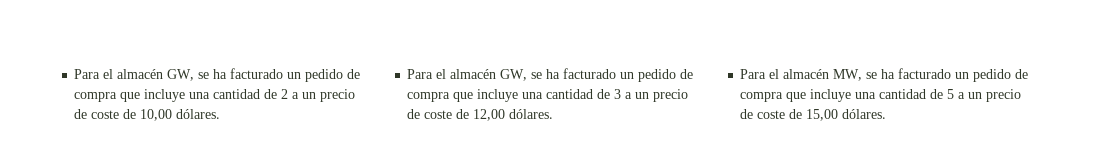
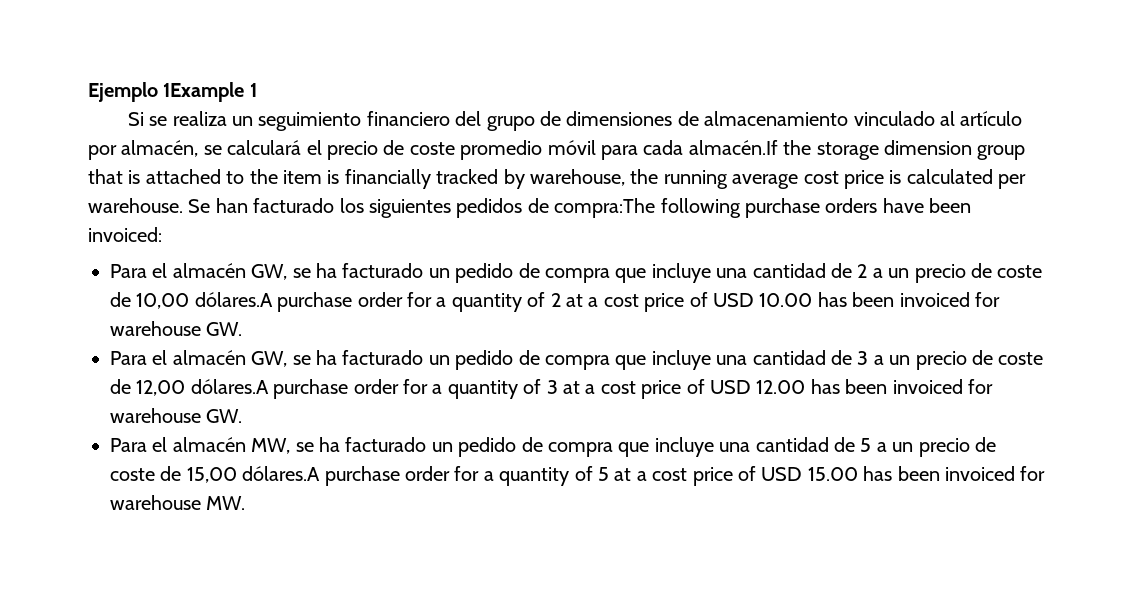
(74, 74) none -> [88,82,257,102] [127,111,1023,131] [88,140,1026,160] [88,169,1027,189] [88,198,972,218] [88,227,162,242] Ejemplo 1Example 1 // Si se realiza un seguimiento financiero del grupo de dimensiones de almacenamiento vinculado al artículo por almacén, se calculará el precio de coste promedio móvil para cada almacén.If the storage dimension group that is attached to the item is financially tracked by warehouse, the running average cost price is calculated per warehouse. Se han facturado los siguientes pedidos de compra:The following purchase orders have been invoiced: //
[176,109,221,119] dólares. -> [194,292,1000,312] [110,321,243,336] dólares.A purchase order for a quantity of 2 at a cost price of USD 10.00 has been invoiced for warehouse GW.
[509,109,554,119] dólares. -> [190,379,993,399] [110,408,243,423] dólares.A purchase order for a quantity of 3 at a cost price of USD 12.00 has been invoiced for warehouse GW.
[842,109,887,119] dólares. -> [242,466,1046,486] [110,495,246,510] dólares.A purchase order for a quantity of 5 at a cost price of USD 15.00 has been invoiced for warehouse MW.

